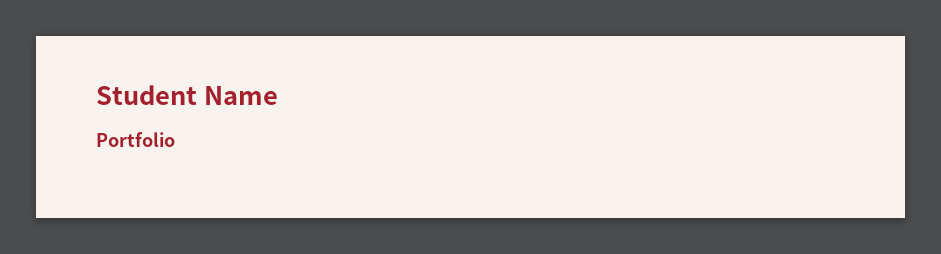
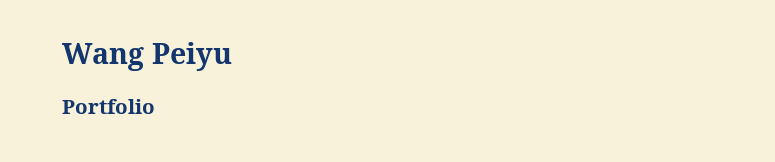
[96,85,278,105] Student Name -> [62,42,232,71] Wang Peiyu

